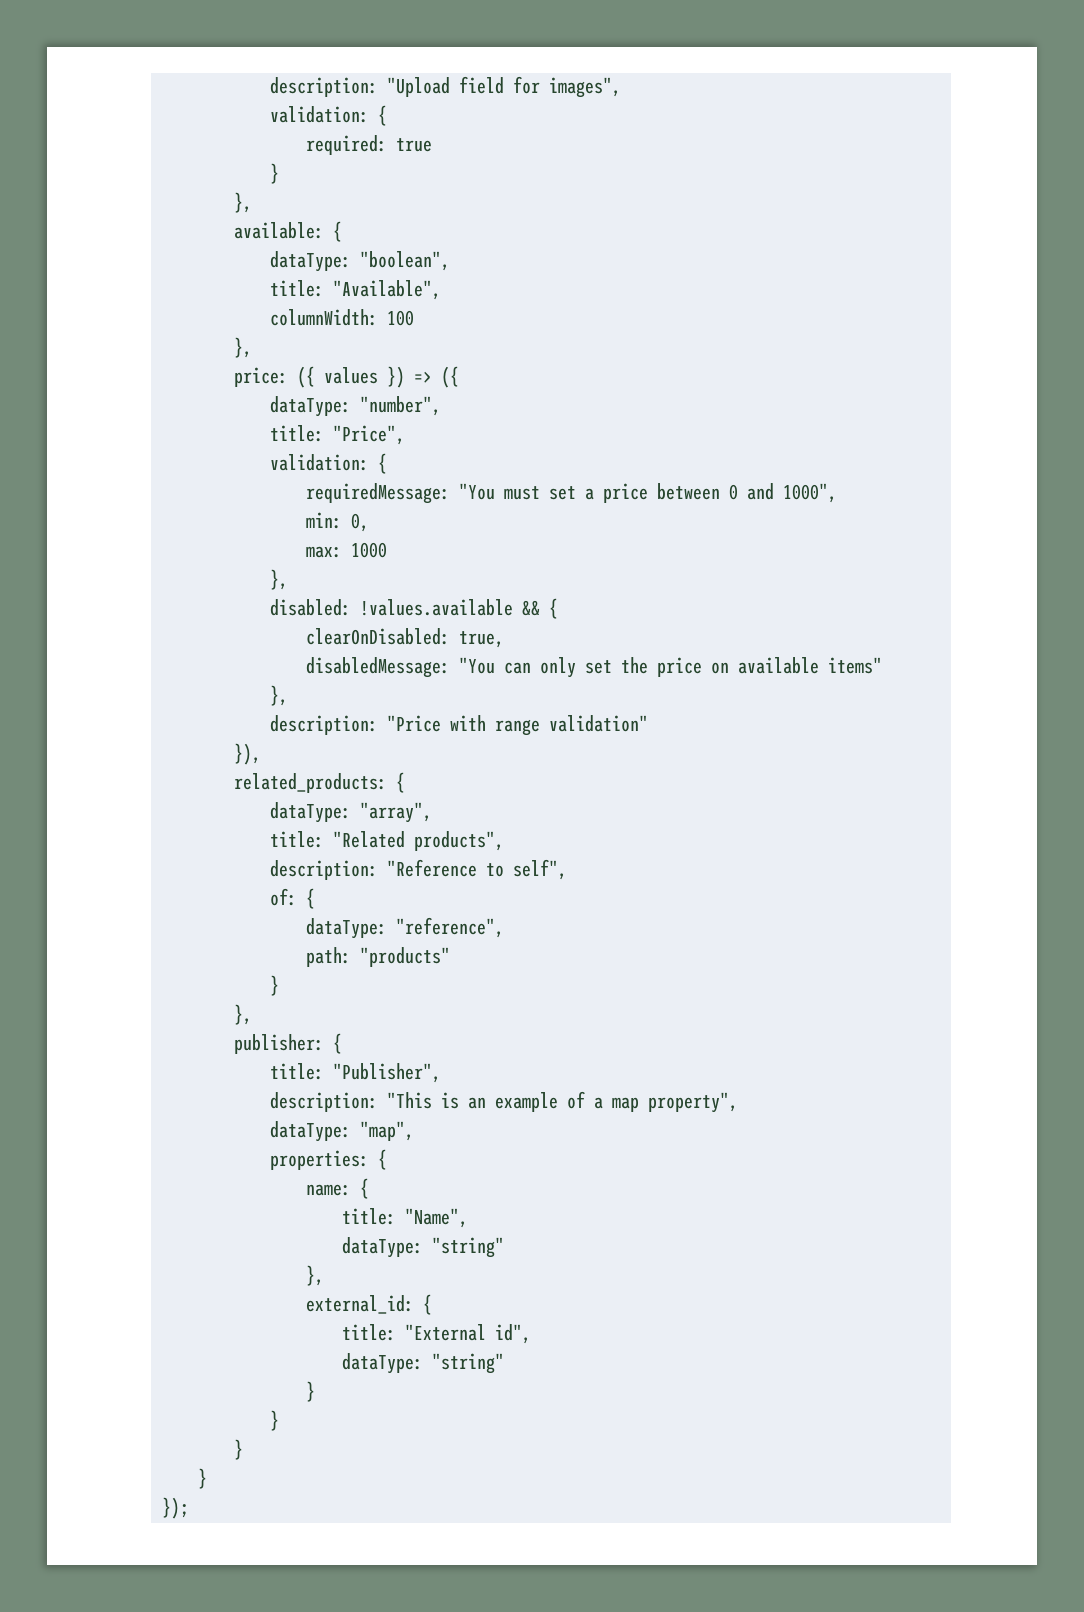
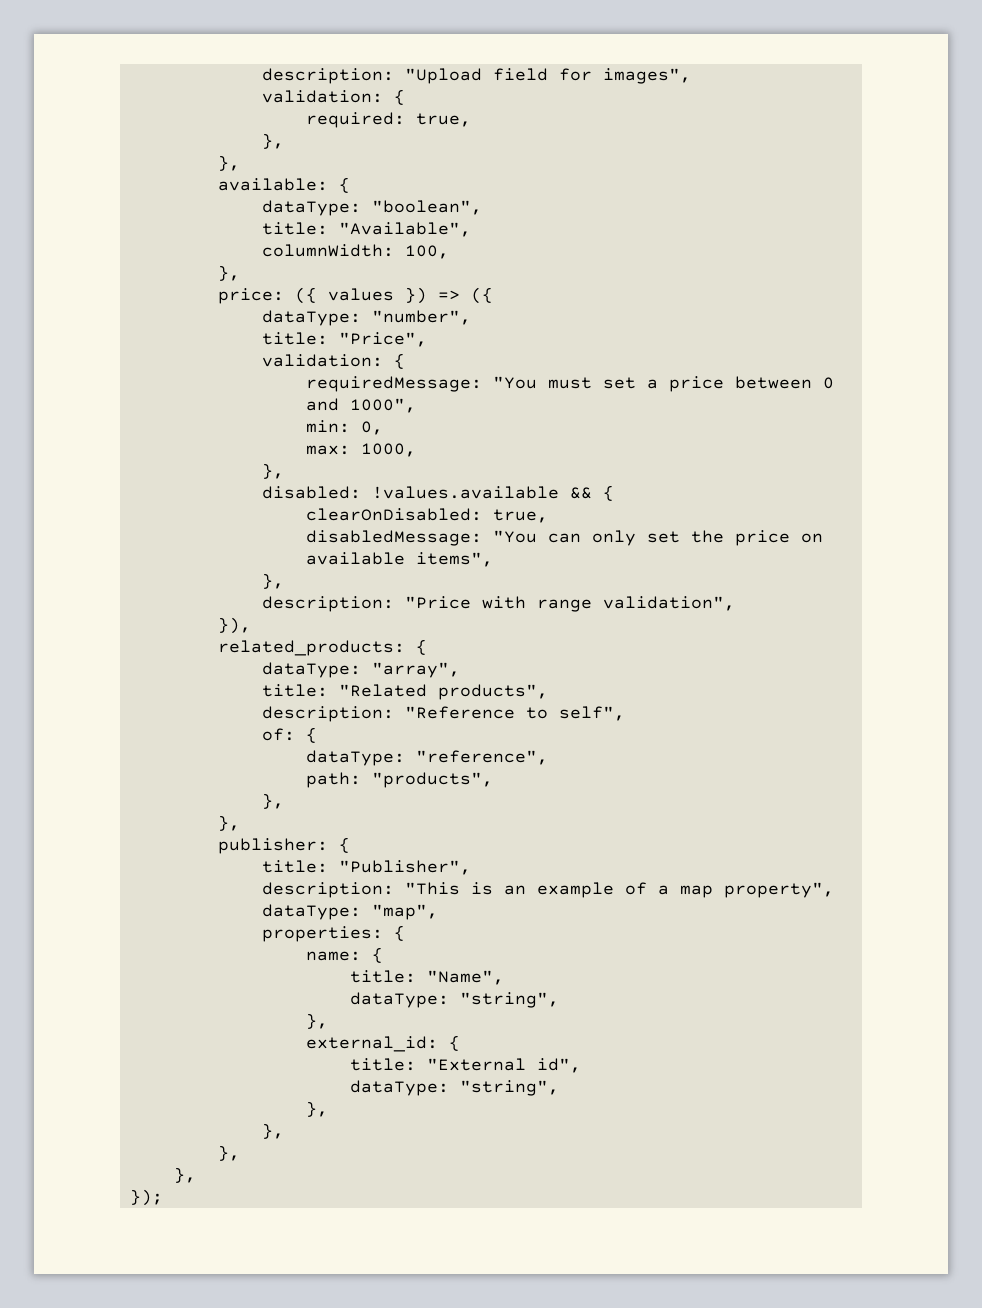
[396,138,433,152] [270,163,280,184] true // } -> [416,113,472,127] [262,133,285,149] true, // },
[387,310,415,326] 100 -> [405,245,450,259] 100,
[351,542,388,558] 1000 -> [361,443,417,457] 1000,
[828,657,883,674] items" -> [416,552,494,567] items",
[549,715,649,732] validation" -> [603,596,736,611] validation",
[360,947,451,967] [270,975,280,996] "products" // } -> [372,772,494,788] [262,793,285,809] "products", // },
[432,1237,505,1258] "string" -> [460,992,560,1008] "string",
[432,1353,505,1374] [306,1381,316,1402] [270,1410,280,1431] [234,1439,244,1460] [198,1468,208,1489] "string" // } // } // } // } -> [460,1080,560,1096] [306,1101,329,1117] [262,1123,285,1139] [218,1145,241,1161] [174,1167,197,1183] "string", // }, // }, // }, // },

